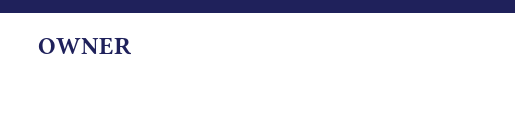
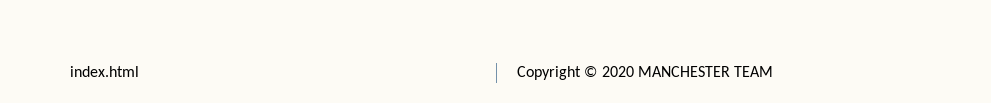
[38,37,132,55] OWNER -> [70,66,139,77] [517,66,774,80] index.html // Copyright © 2020 MANCHESTER TEAM

